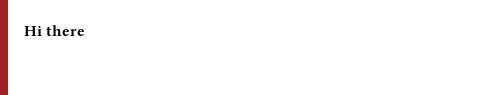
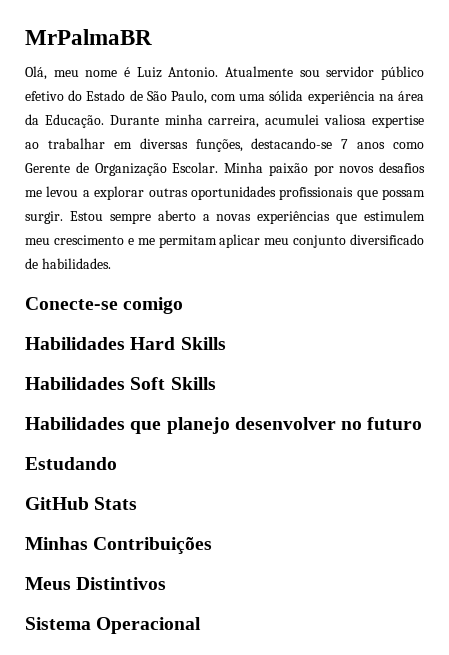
[24,25,86,36] Hi there -> [25,29,152,45] [25,66,425,80] [25,90,424,104] [25,114,424,128] [25,138,424,152] [25,162,425,176] [25,186,425,200] [25,210,425,224] [25,234,424,248] [25,258,111,269] [25,297,184,314] [25,337,226,350] [25,377,216,390] [25,417,423,434] [25,457,117,470] [25,497,138,510] [25,537,213,554] [25,577,167,590] [25,617,202,634] MrPalmaBR // Olá, meu nome é Luiz Antonio. Atualmente sou servidor público efetivo do Estado de São Paulo, com uma sólida experiência na área da Educação. Durante minha carreira, acumulei valiosa expertise ao trabalhar em diversas funções, destacando-se 7 anos como Gerente de Organização Escolar. Minha paixão por novos desafios me levou a explorar outras oportunidades profissionais que possam surgir. Estou sempre aberto a novas experiências que estimulem meu crescimento e me permitam aplicar meu conjunto diversificado de habilidades. // Conecte-se comigo // Habilidades Hard Skills // Habilidades Soft Skills // Habilidades que planejo desenvolver no futuro // Estudando // GitHub Stats // Minhas Contribuições // Meus Distintivos // Sistema Operacional

